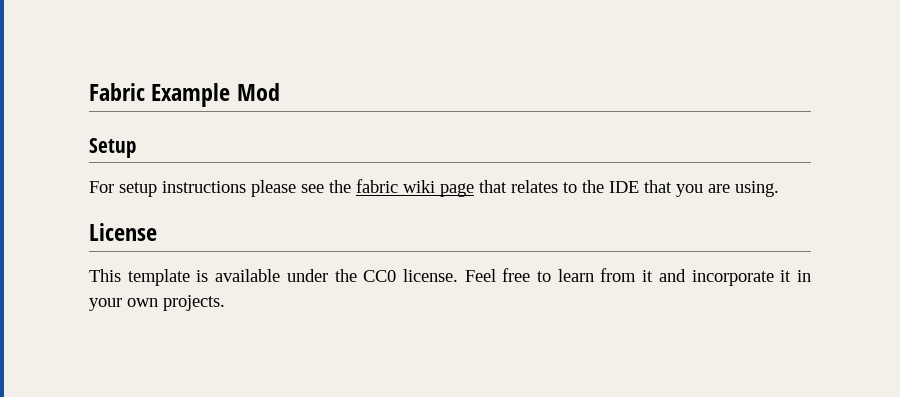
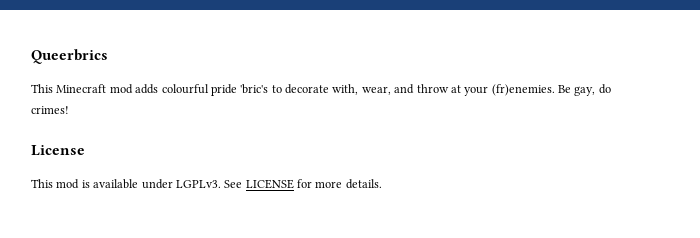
[89,83,280,107] [89,138,136,158] [89,179,779,197] Fabric Example Mod // Setup // For setup instructions please see the fabric wiki page that relates to the IDE that you are using. -> [31,49,108,64] [31,84,611,96] [31,106,69,114] Queerbrics // This Minecraft mod adds colourful pride 'bric's to decorate with, wear, and throw at your (fr)enemies. Be gay, do crimes!
[127,269,190,286] template -> [56,179,80,189] mod
[334,268,812,286] [89,295,225,311] the CC0 license. Feel free to learn from it and incorporate it in your own projects. -> [175,179,382,189] LGPLv3. See LICENSE for more details.

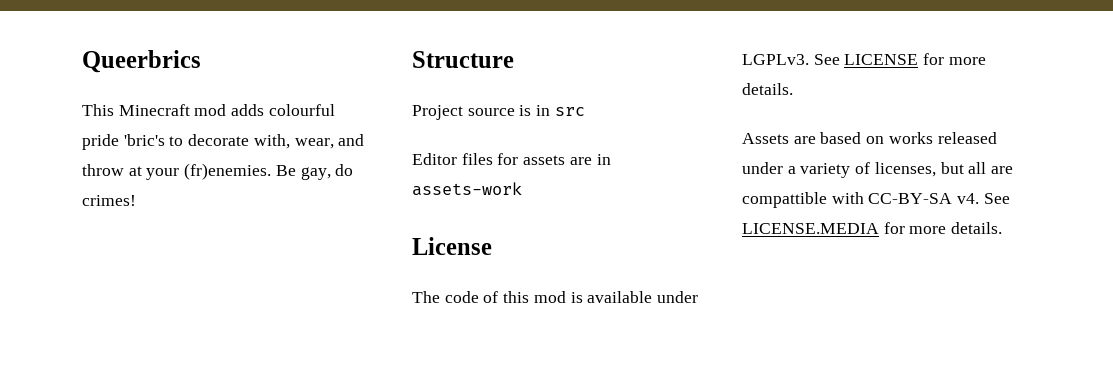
[31,145,85,156] [31,179,53,188] License // This -> [412,51,514,68] [412,105,585,120] [412,153,611,165] [412,182,522,196] [412,237,492,255] [412,291,530,303] Structure // Project source is in src // Editor files for assets are in assets-work // License // The code of this
(382, 184) none -> [742,132,997,144] [742,162,1014,178] [742,192,1010,208] [742,222,1003,234] // Assets are based on works released under a variety of licenses, but all are compattible with CC-BY-SA v4. See LICENSE.MEDIA for more details.

